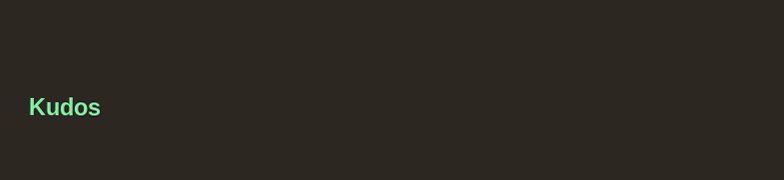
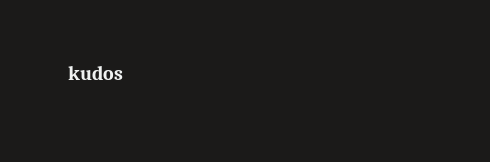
[28,96,101,116] Kudos -> [68,65,123,80] kudos

